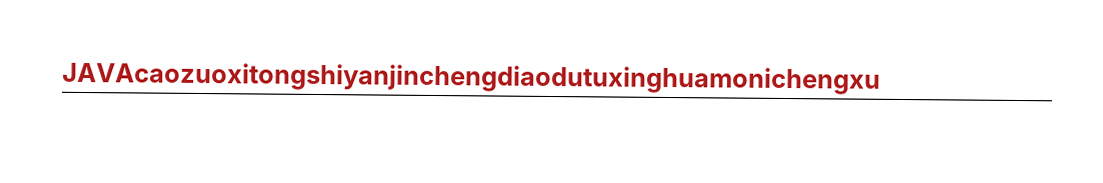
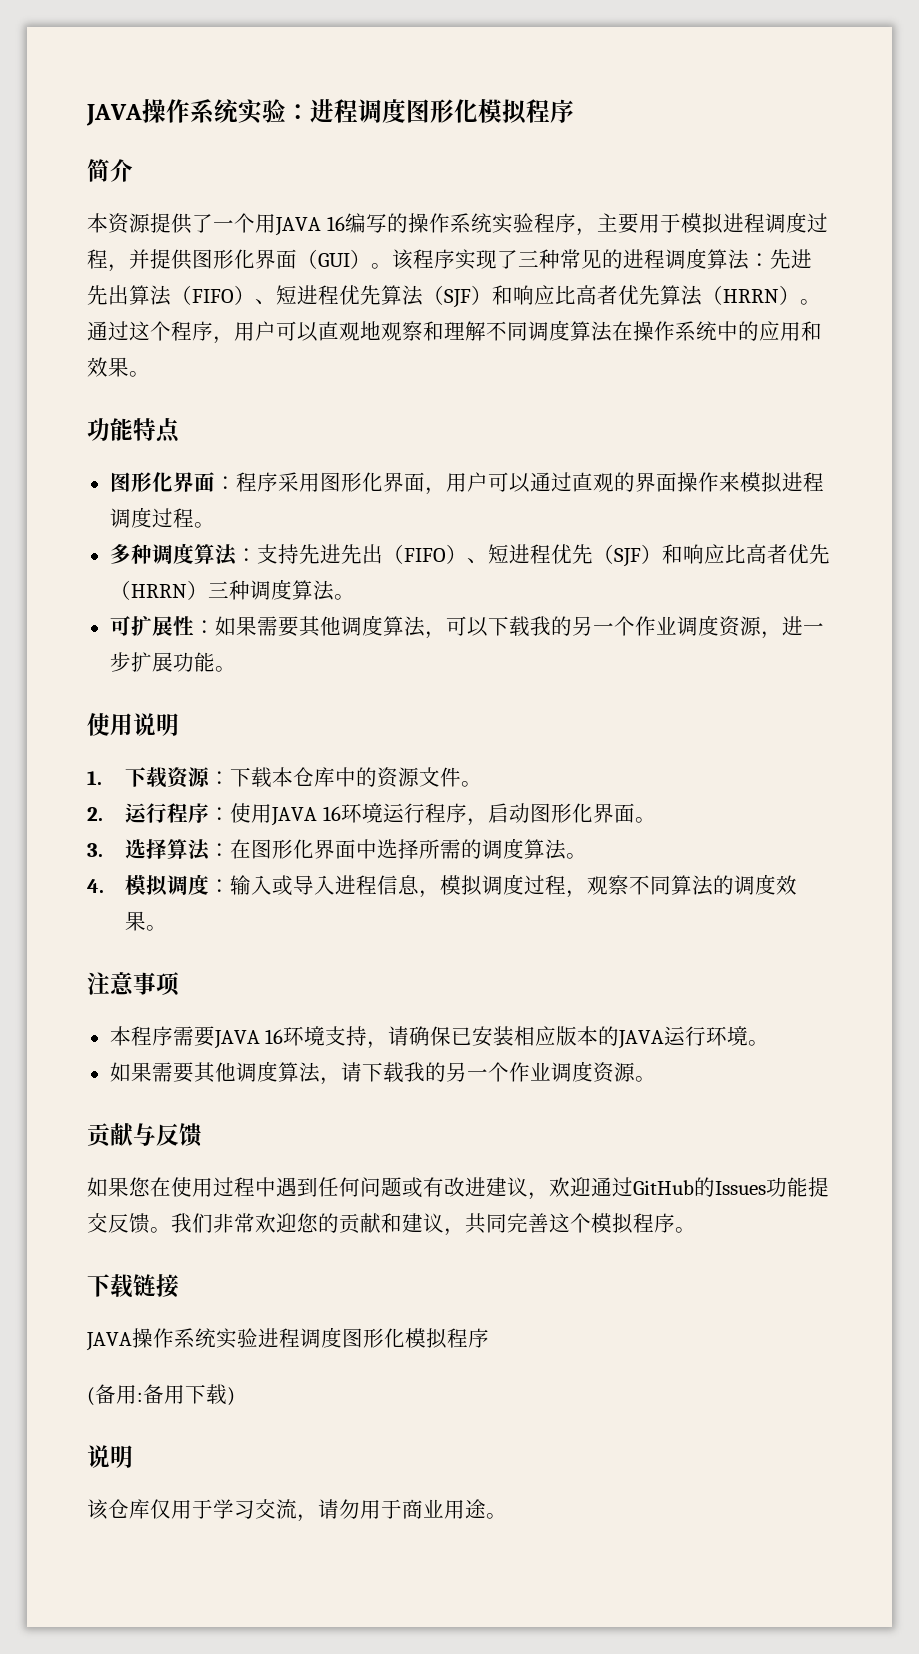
[62,61,881,95] JAVAcaozuoxitongshiyanjinchengdiaodutuxinghuamonichengxu -> [86,99,574,126] [87,159,133,182] [87,212,828,236] [87,248,812,272] [87,285,821,308] [87,320,822,344] [87,357,150,377] [87,418,180,443] [109,472,824,495] [109,507,215,528] [109,543,830,567] [109,579,355,601] [109,615,824,639] [109,652,236,672] [87,713,179,736] [87,767,483,789] [87,803,656,826] [87,838,588,861] [87,874,798,898] [125,911,168,931] [87,972,180,996] [109,1026,770,1049] [109,1061,656,1085] [87,1123,202,1148] [87,1177,829,1200] [87,1213,696,1236] [87,1274,179,1298] [86,1327,489,1351] [87,1384,235,1406] [87,1445,133,1468] [87,1499,507,1522] JAVA操作系统实验：进程调度图形化模拟程序 // 简介 // 本资源提供了一个用JAVA 16编写的操作系统实验程序，主要用于模拟进程调度过程，并提供图形化界面（GUI）。该程序实现了三种常见的进程调度算法：先进先出算法（FIFO）、短进程优先算法（SJF）和响应比高者优先算法（HRRN）。通过这个程序，用户可以直观地观察和理解不同调度算法在操作系统中的应用和效果。 // 功能特点 // 图形化界面：程序采用图形化界面，用户可以通过直观的界面操作来模拟进程调度过程。 // 多种调度算法：支持先进先出（FIFO）、短进程优先（SJF）和响应比高者优先（HRRN）三种调度算法。 // 可扩展性：如果需要其他调度算法，可以下载我的另一个作业调度资源，进一步扩展功能。 // 使用说明 // 1.下载资源：下载本仓库中的资源文件。 // 2.运行程序：使用JAVA 16环境运行程序，启动图形化界面。 // 3.选择算法：在图形化界面中选择所需的调度算法。 // 4.模拟调度：输入或导入进程信息，模拟调度过程，观察不同算法的调度效果。 // 注意事项 // 本程序需要JAVA 16环境支持，请确保已安装相应版本的JAVA运行环境。 // 如果需要其他调度算法，请下载我的另一个作业调度资源。 // 贡献与反馈 // 如果您在使用过程中遇到任何问题或有改进建议，欢迎通过GitHub的Issues功能提交反馈。我们非常欢迎您的贡献和建议，共同完善这个模拟程序。 // 下载链接 // JAVA操作系统实验进程调度图形化模拟程序 // (备用:备用下载) // 说明 // 该仓库仅用于学习交流，请勿用于商业用途。

